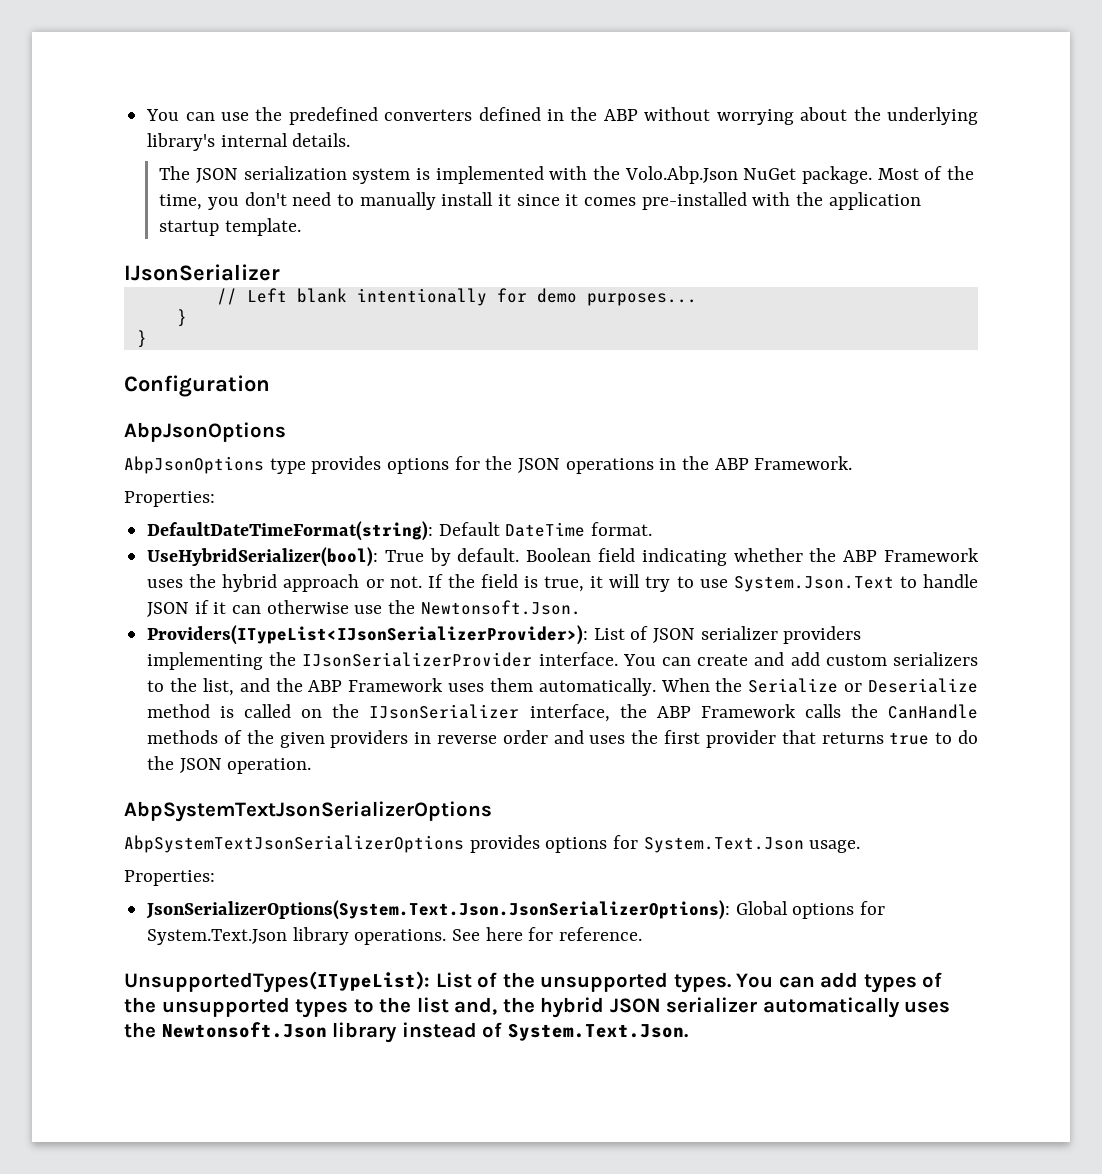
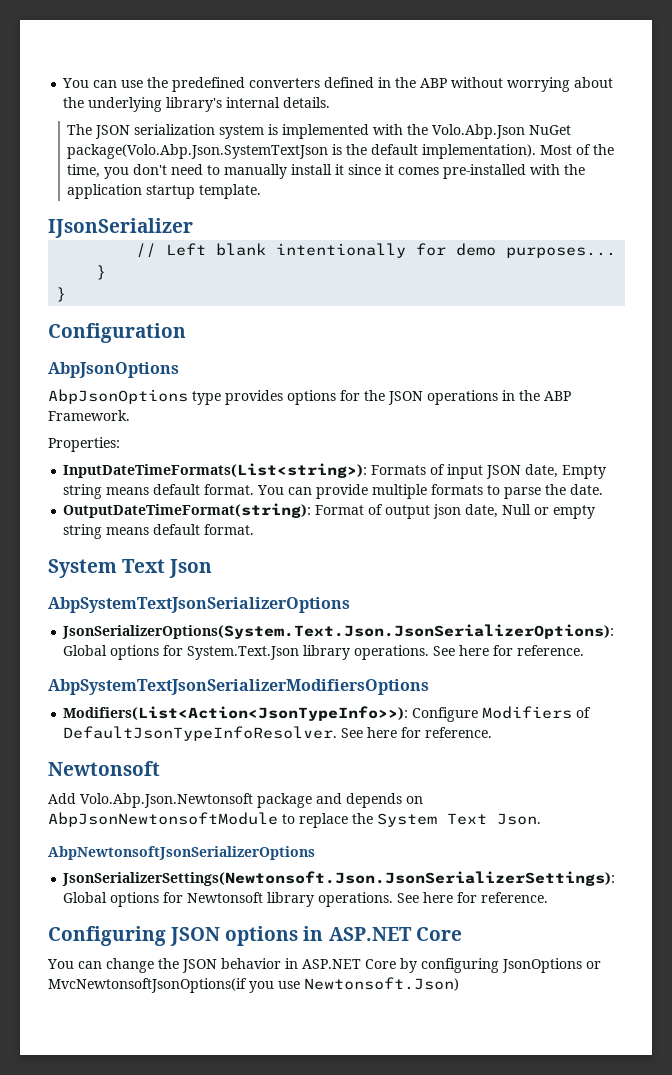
[802,166,873,184] package. -> [67,144,537,159] package(Volo.Abp.Json.SystemTextJson is the default implementation).
[147,521,653,541] [147,547,979,567] [147,574,978,592] [147,600,581,617] [147,625,862,645] [147,652,978,670] [147,678,979,696] [147,704,979,722] [147,730,979,748] [147,756,312,774] [124,801,492,822] [124,835,861,853] [124,870,215,886] DefaultDateTimeFormat(string): Default DateTime format. // UseHybridSerializer(bool): True by default. Boolean field indicating whether the ABP Framework uses the hybrid approach or not. If the field is true, it will try to use System.Json.Text to handle JSON if it can otherwise use the Newtonsoft.Json. // Providers(ITypeList<IJsonSerializerProvider>): List of JSON serializer providers implementing the IJsonSerializerProvider interface. You can create and add custom serializers to the list, and the ABP Framework uses them automatically. When the Serialize or Deserialize method is called on the IJsonSerializer interface, the ABP Framework calls the CanHandle methods of the given providers in reverse order and uses the first provider that returns true to do the JSON operation. // AbpSystemTextJsonSerializerOptions // AbpSystemTextJsonSerializerOptions provides options for System.Text.Json usage. // Properties: -> [63,463,607,479] [63,484,604,499] [63,503,596,519] [63,524,255,539] [48,559,213,578] [48,597,350,613] InputDateTimeFormats(List<string>): Formats of input JSON date, Empty string means default format. You can provide multiple formats to parse the date. // OutputDateTimeFormat(string): Format of output json date, Null or empty string means default format. // System Text Json // AbpSystemTextJsonSerializerOptions
[124,971,943,993] [124,997,951,1018] [124,1022,688,1043] UnsupportedTypes(ITypeList): List of the unsupported types. You can add types of the unsupported types to the list and, the hybrid JSON serializer automatically uses the Newtonsoft.Json library instead of System.Text.Json. -> [48,679,429,695] [63,706,592,722] [63,726,493,741] [48,761,160,776] [48,793,423,808] [48,812,541,828] [48,846,315,860] [62,871,616,886] [63,892,549,907] [48,926,462,946] [47,958,601,973] [48,977,459,993] AbpSystemTextJsonSerializerModifiersOptions // Modifiers(List<Action<JsonTypeInfo>>): Configure Modifiers of DefaultJsonTypeInfoResolver. See here for reference. // Newtonsoft // Add Volo.Abp.Json.Newtonsoft package and depends on AbpJsonNewtonsoftModule to replace the System Text Json. // AbpNewtonsoftJsonSerializerOptions // JsonSerializerSettings(Newtonsoft.Json.JsonSerializerSettings): Global options for Newtonsoft library operations. See here for reference. // Configuring JSON options in ASP.NET Core // You can change the JSON behavior in ASP.NET Core by configuring JsonOptions or MvcNewtonsoftJsonOptions(if you use Newtonsoft.Json)

